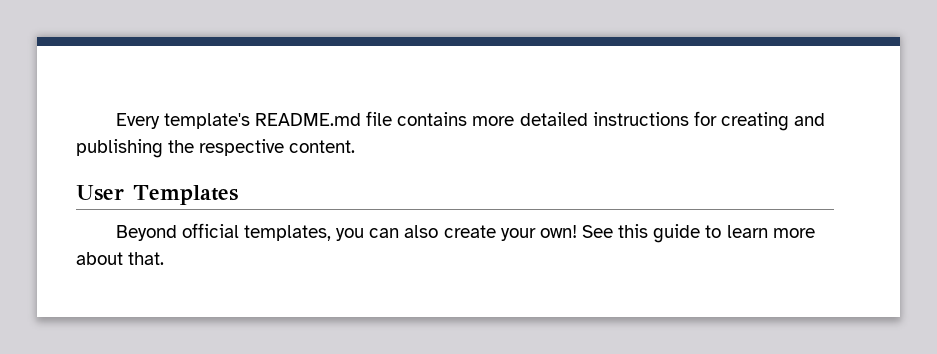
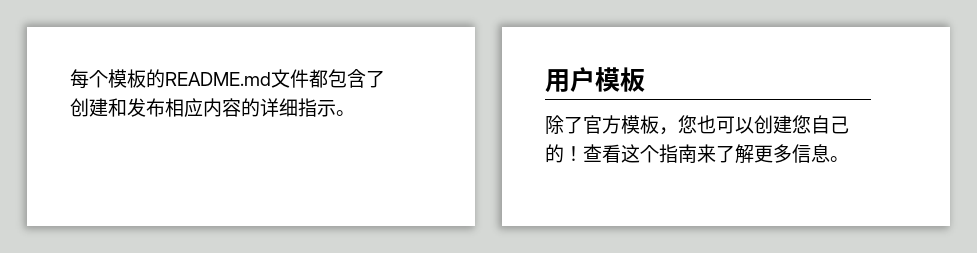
[115,111,826,131] [76,139,356,158] [76,185,238,205] [115,223,815,243] [76,252,165,265] Every template's README.md file contains more detailed instructions for creating and publishing the respective content. // User Templates // Beyond official templates, you can also create your own! See this guide to learn more about that. -> [70,69,385,89] [70,98,355,117] [545,67,645,93] [545,115,849,135] [545,144,849,164] 每个模板的README.md文件都包含了创建和发布相应内容的详细指示。 // 用户模板 // 除了官方模板，您也可以创建您自己的！查看这个指南来了解更多信息。

